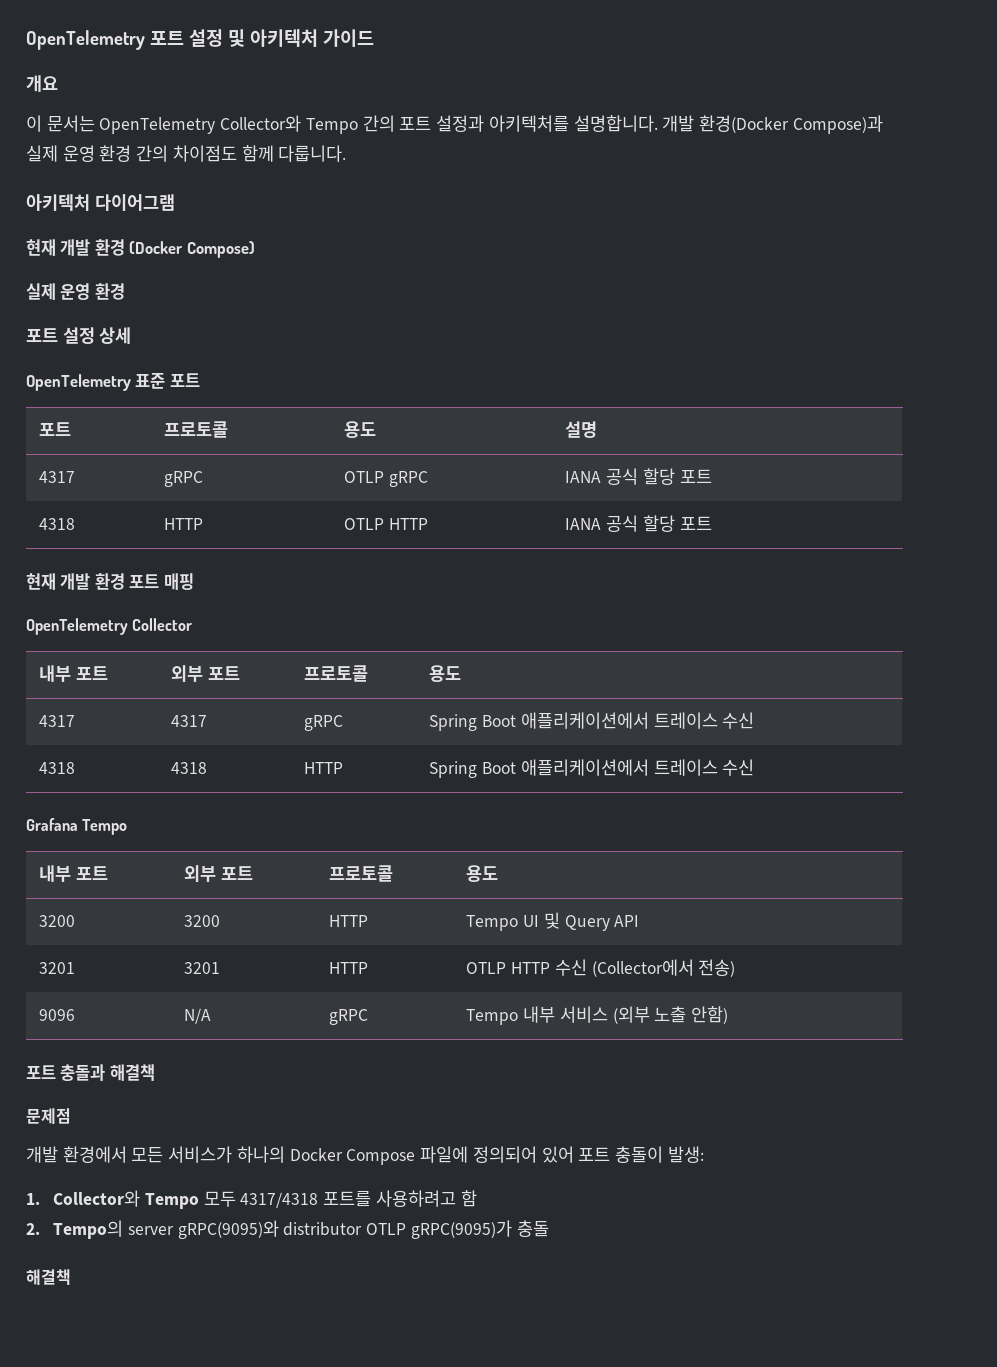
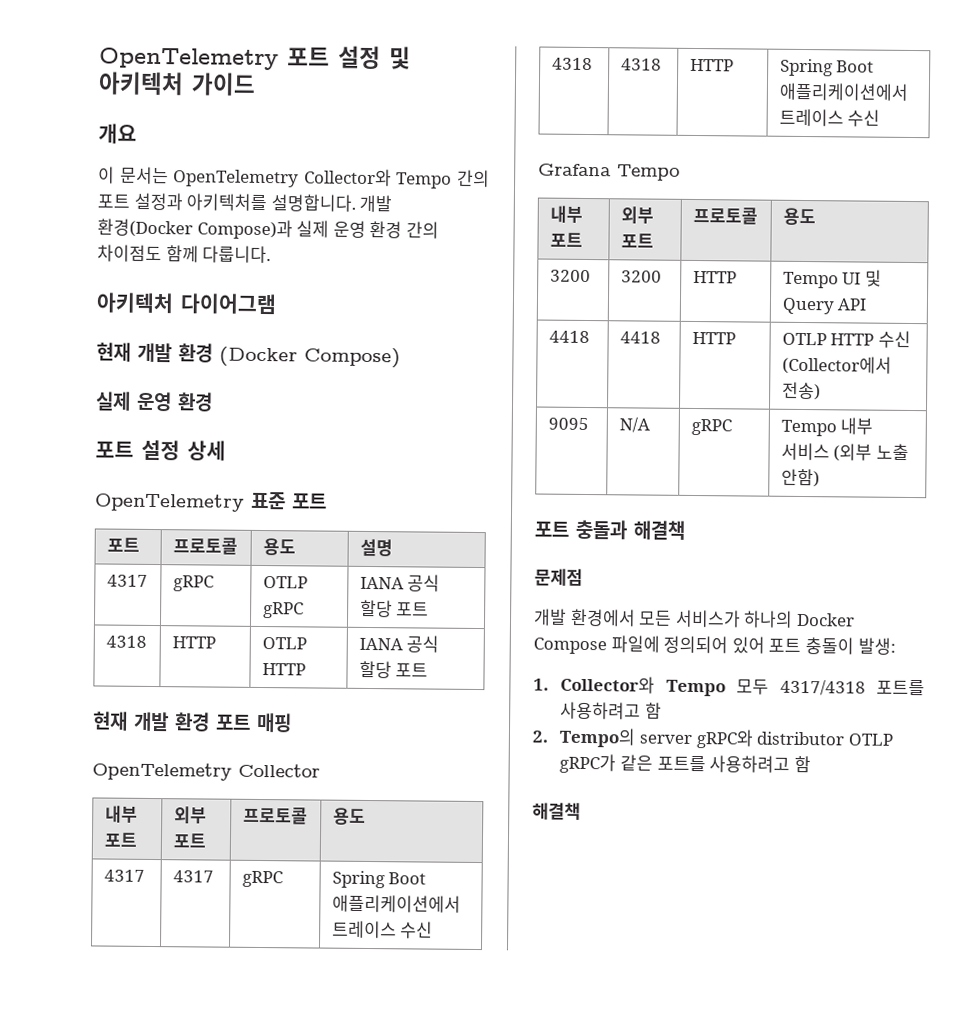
[39,962,76,974] [184,962,221,974] 3201 | 3201 -> [548,330,590,344] [619,331,661,344] 4418 | 4418
[39,1009,76,1021] 9096 -> [547,417,589,431] 9095
[177,1220,279,1239] gRPC(9095)와 -> [695,729,754,749] gRPC와
[410,1220,549,1239] gRPC(9095)가 충돌 -> [559,753,811,774] gRPC가 같은 포트를 사용하려고 함

